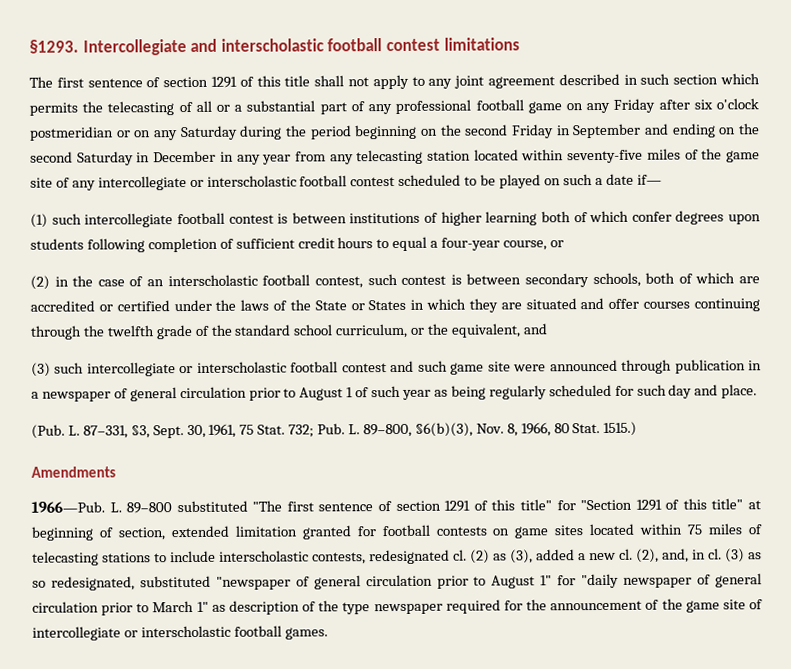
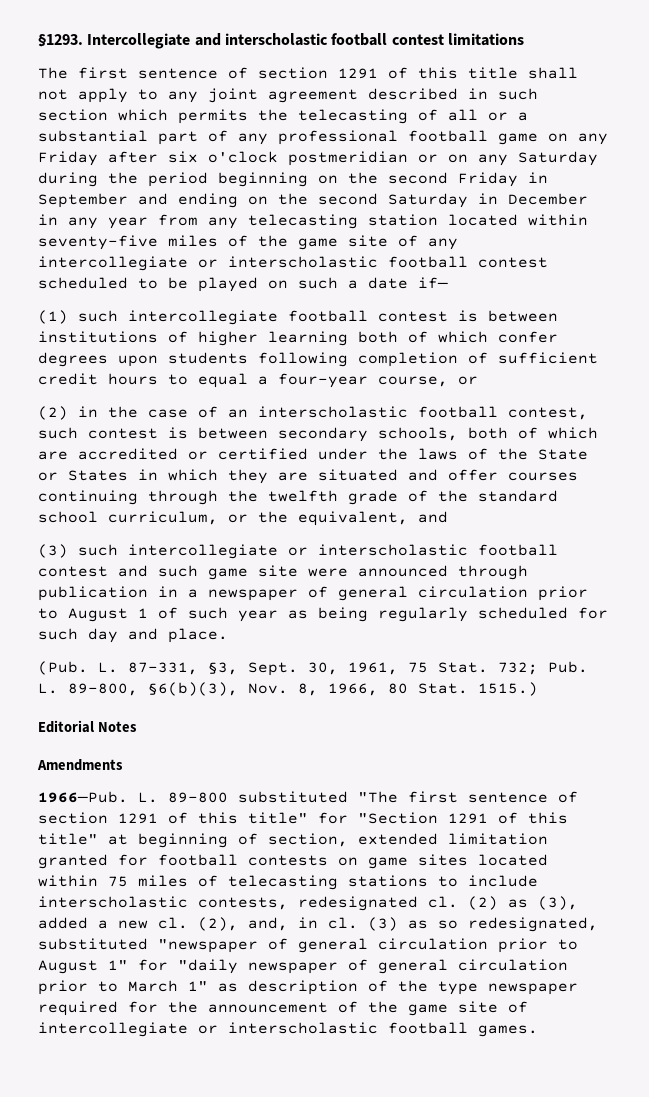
(638, 428) none -> [38,720,137,733] // Editorial Notes

